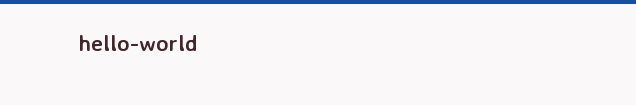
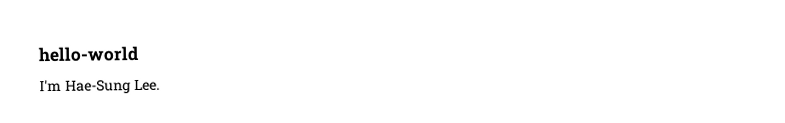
(197, 43) none -> [39,79,160,94] // I'm Hae-Sung Lee.

